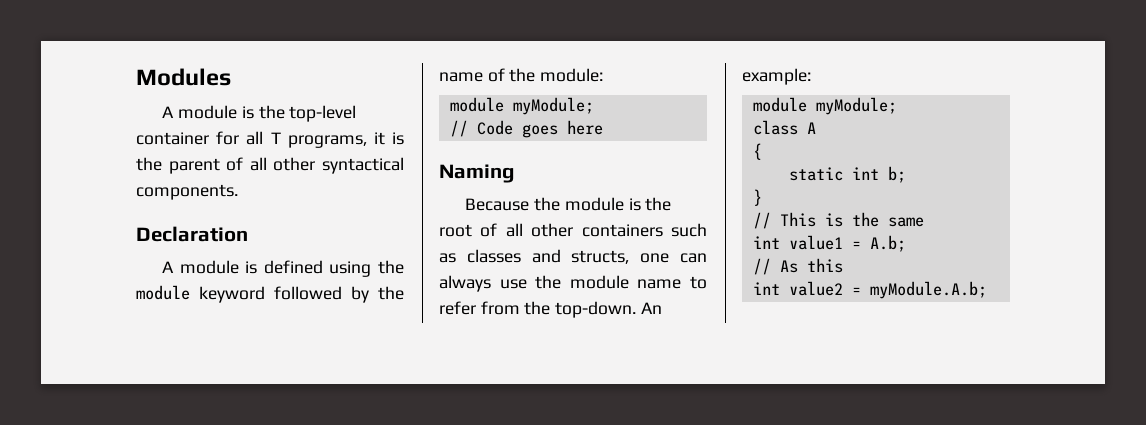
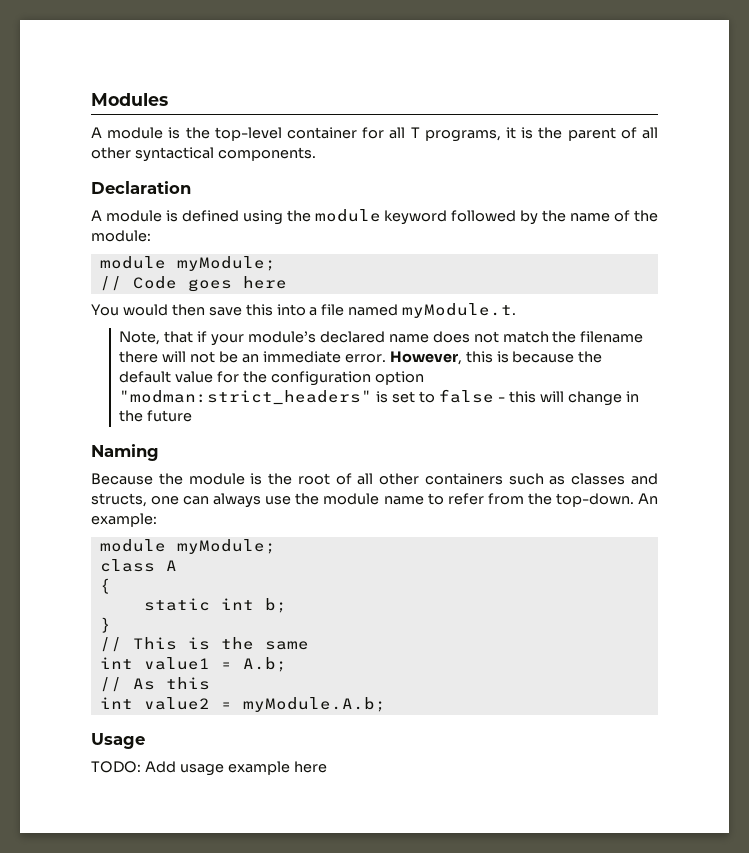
(603, 127) none -> [91,303,517,318] [119,331,644,346] [119,351,603,365] [119,371,424,386] [119,389,639,406] [119,410,193,422] // You would then save this into a file named myModule.t. // Note, that if your module’s declared name does not match the filename there will not be an immediate error. However, this is because the default value for the configuration option "modman:strict_headers" is set to false - this will change in the future
(987, 290) none -> [91,733,145,749] [91,761,327,776] // Usage // TODO: Add usage example here

